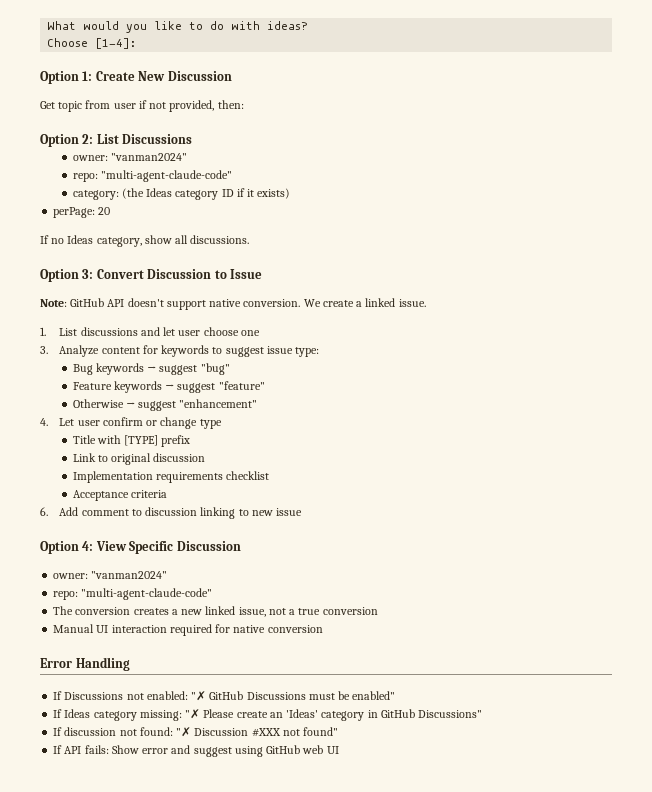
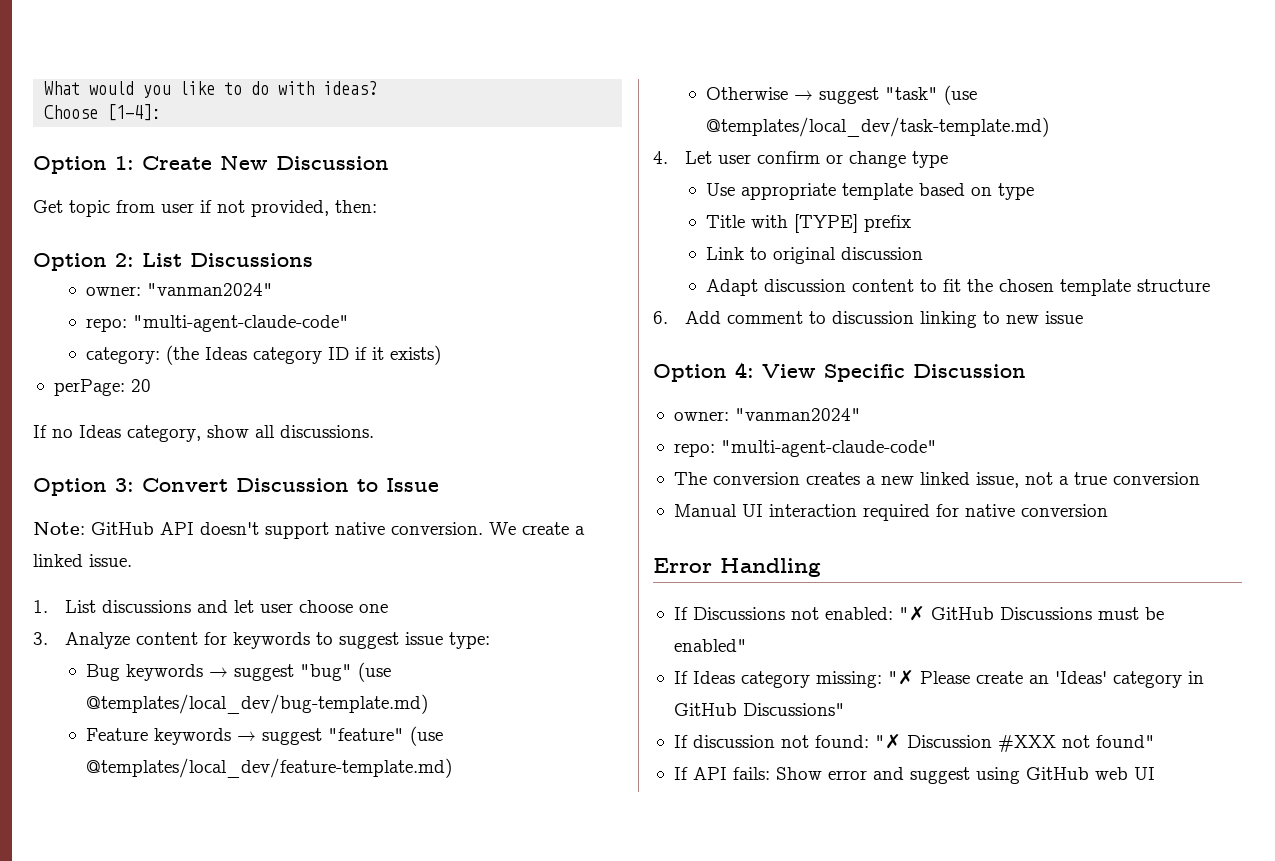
(230, 369) none -> [358,662,392,682] [86,694,429,714] (use @templates/local_dev/bug-template.md)
(265, 385) none -> [410,726,444,746] [86,758,453,778] (use @templates/local_dev/feature-template.md)
[179,399,258,408] "enhancement" -> [885,85,978,105] [706,117,1050,137] "task" (use @templates/local_dev/task-template.md)
(222, 424) none -> [706,183,1035,200] // Use appropriate template based on type
[72,471,270,483] [72,490,167,501] Implementation requirements checklist // Acceptance criteria -> [706,279,1211,296] Adapt discussion content to fit the chosen template structure

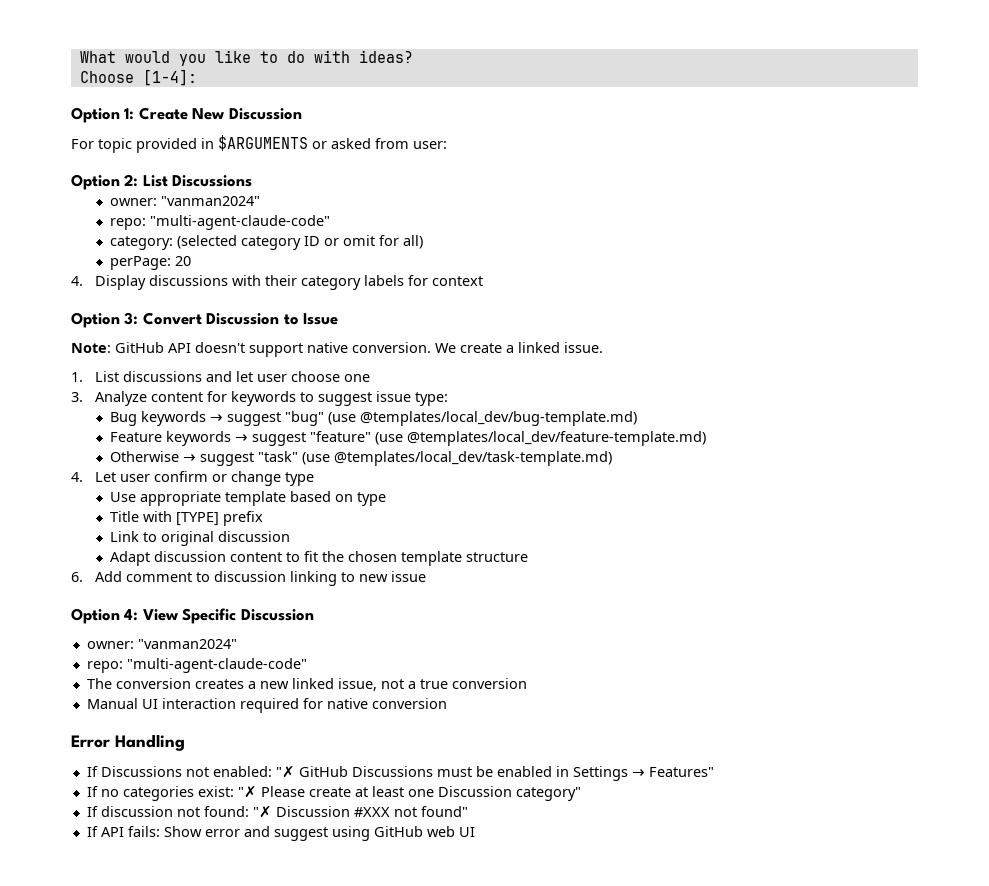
[33,200,377,217] Get topic from user if not provided, then: -> [71,135,447,153] For topic provided in $ARGUMENTS or asked from user:
[166,345,442,365] [53,379,151,396] [33,425,374,442] (the Ideas category ID if it exists) // perPage: 20 // If no Ideas category, show all discussions. -> [177,235,424,250] [110,256,192,270] [71,275,483,290] (selected category ID or omit for all) // perPage: 20 // 4. Display discussions with their category labels for context
[673,639,747,652] [673,670,1204,688] [673,703,845,716] enabled" // If Ideas category missing: "✗ Please create an 'Ideas' category in GitHub Discussions" -> [496,766,714,781] [86,786,581,801] enabled in Settings → Features" // If no categories exist: "✗ Please create at least one Discussion category"

